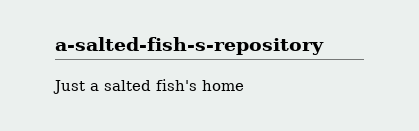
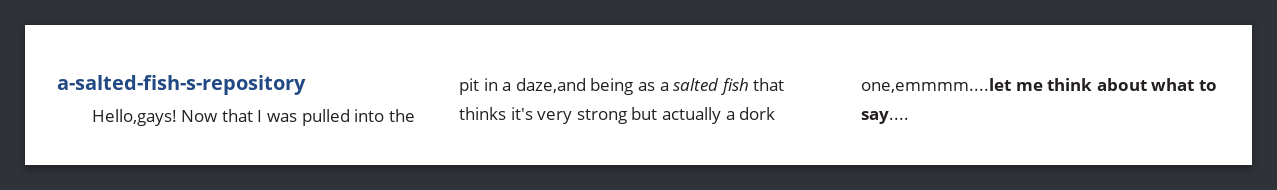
[53,79,244,94] Just a salted fish's home -> [91,109,415,126] [459,78,785,95] [459,107,776,124] [861,78,1217,93] [861,111,909,124] Hello,gays! Now that I was pulled into the pit in a daze,and being as a salted fish that thinks it's very strong but actually a dork one,emmmm....let me think about what to say....

